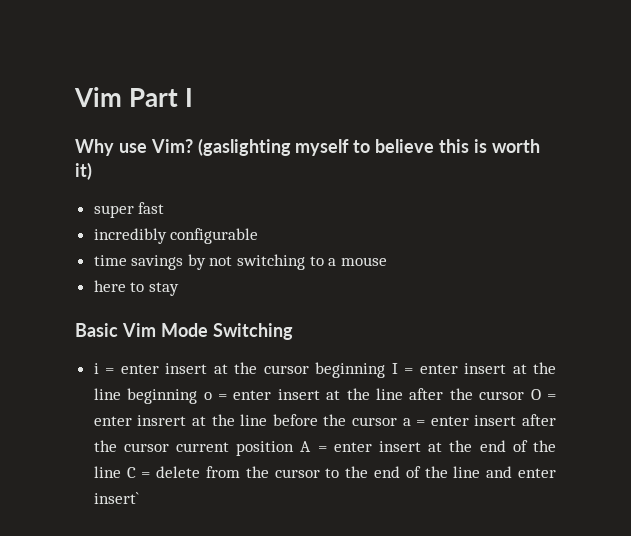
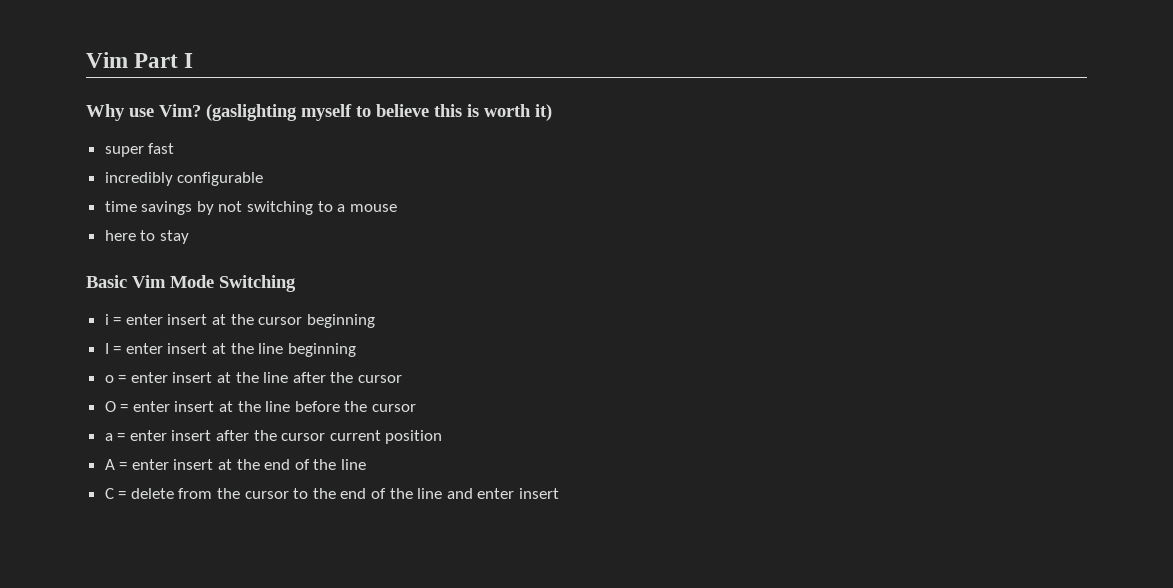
(386, 370) none -> (375, 321) //
(198, 396) none -> (356, 350) //
(525, 395) none -> (403, 379) //
[137,415,187,426] insrert -> [174,401,215,412] insert
(397, 421) none -> (417, 408) //
(295, 448) none -> (443, 437) //
(121, 472) none -> (367, 464) //
[93,492,139,504] insert` -> [518,488,559,499] insert

